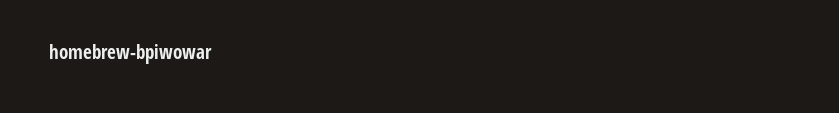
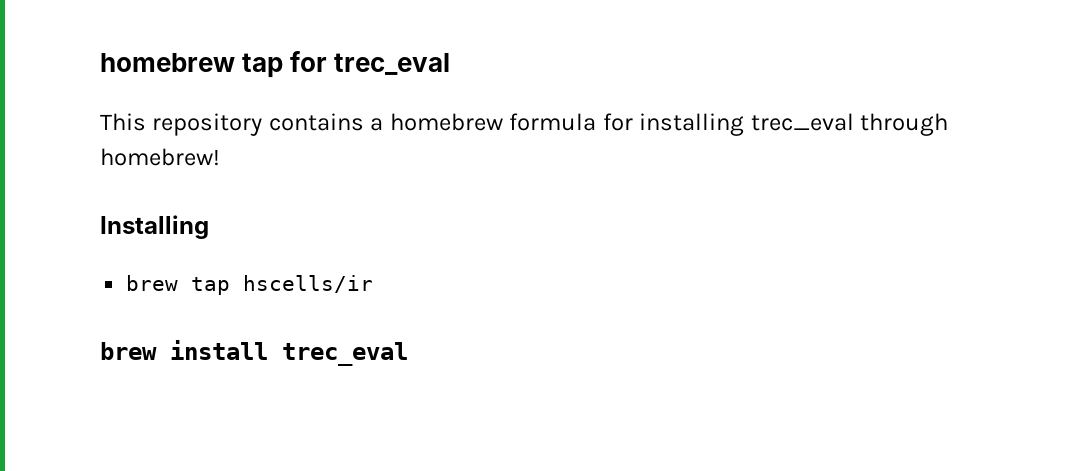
[49,44,212,64] homebrew-bpiwowar -> [100,51,451,78] [100,113,949,136] [100,148,220,166] [100,215,209,239] [126,275,374,295] [100,340,408,366] homebrew tap for trec_eval // This repository contains a homebrew formula for installing trec_eval through homebrew! // Installing // brew tap hscells/ir // brew install trec_eval

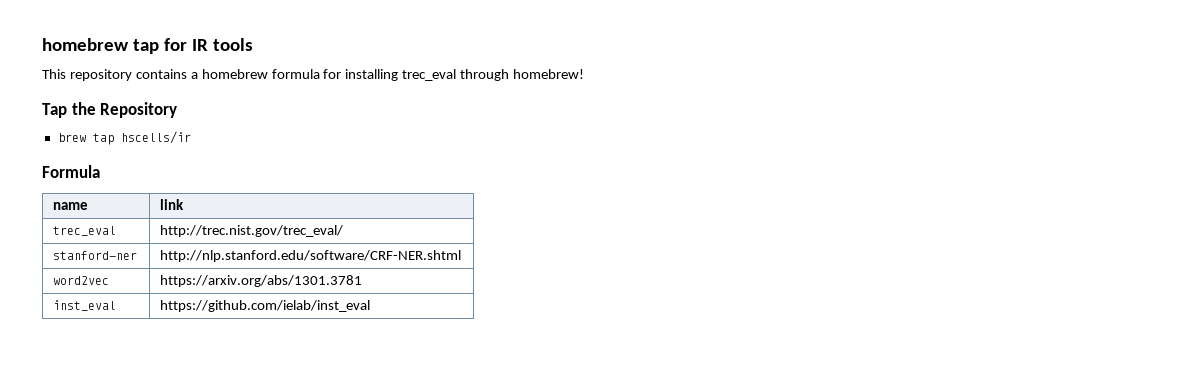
[334,53,451,75] trec_eval -> [191,38,253,51] IR tools
[100,215,209,239] Installing -> [42,102,178,118] Tap the Repository
[100,340,408,366] brew install trec_eval -> [42,165,100,178] [53,202,89,210] [160,199,185,210] [53,226,117,236] [160,225,344,237] [53,251,138,260] [160,250,462,262] [53,276,110,285] [160,275,363,287] [53,300,117,311] [160,300,371,312] Formula // name | link // trec_eval | http://trec.nist.gov/trec_eval/ // stanford-ner | http://nlp.stanford.edu/software/CRF-NER.shtml // word2vec | https://arxiv.org/abs/1301.3781 // inst_eval | https://github.com/ielab/inst_eval

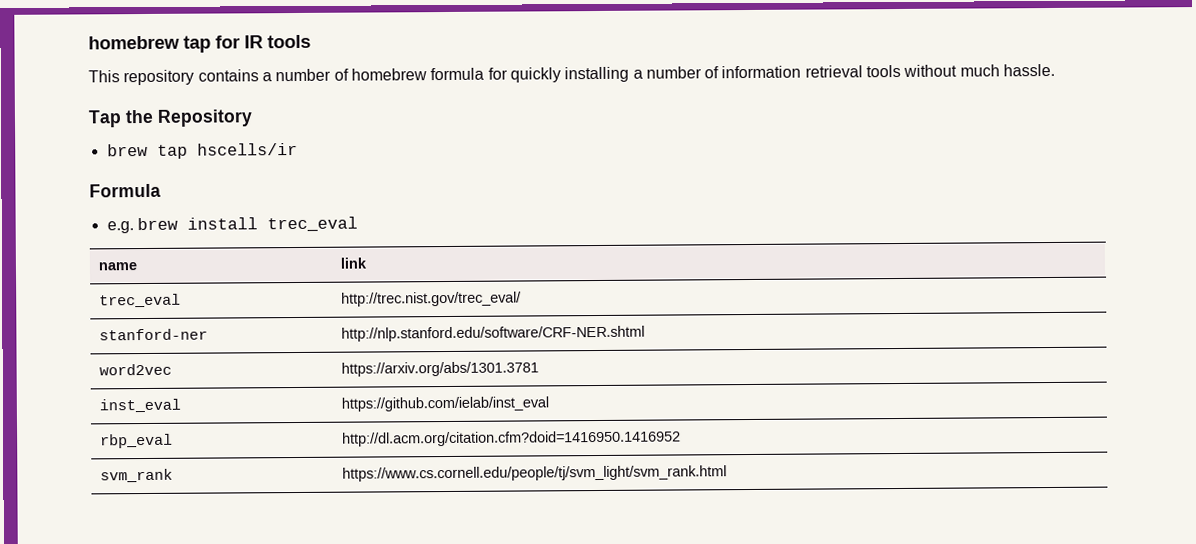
(198, 75) none -> [275,68,349,82] number of
[345,69,585,81] installing trec_eval through homebrew! -> [509,63,1056,83] quickly installing a number of information retrieval tools without much hassle.
(100, 171) none -> [106,216,358,234] // e.g. brew install trec_eval
(371, 306) none -> [99,433,173,449] [341,430,681,447] [99,468,173,483] [341,465,727,482] // rbp_eval | http://dl.acm.org/citation.cfm?doid=1416950.1416952 // svm_rank | https://www.cs.cornell.edu/people/tj/svm_light/svm_rank.html

